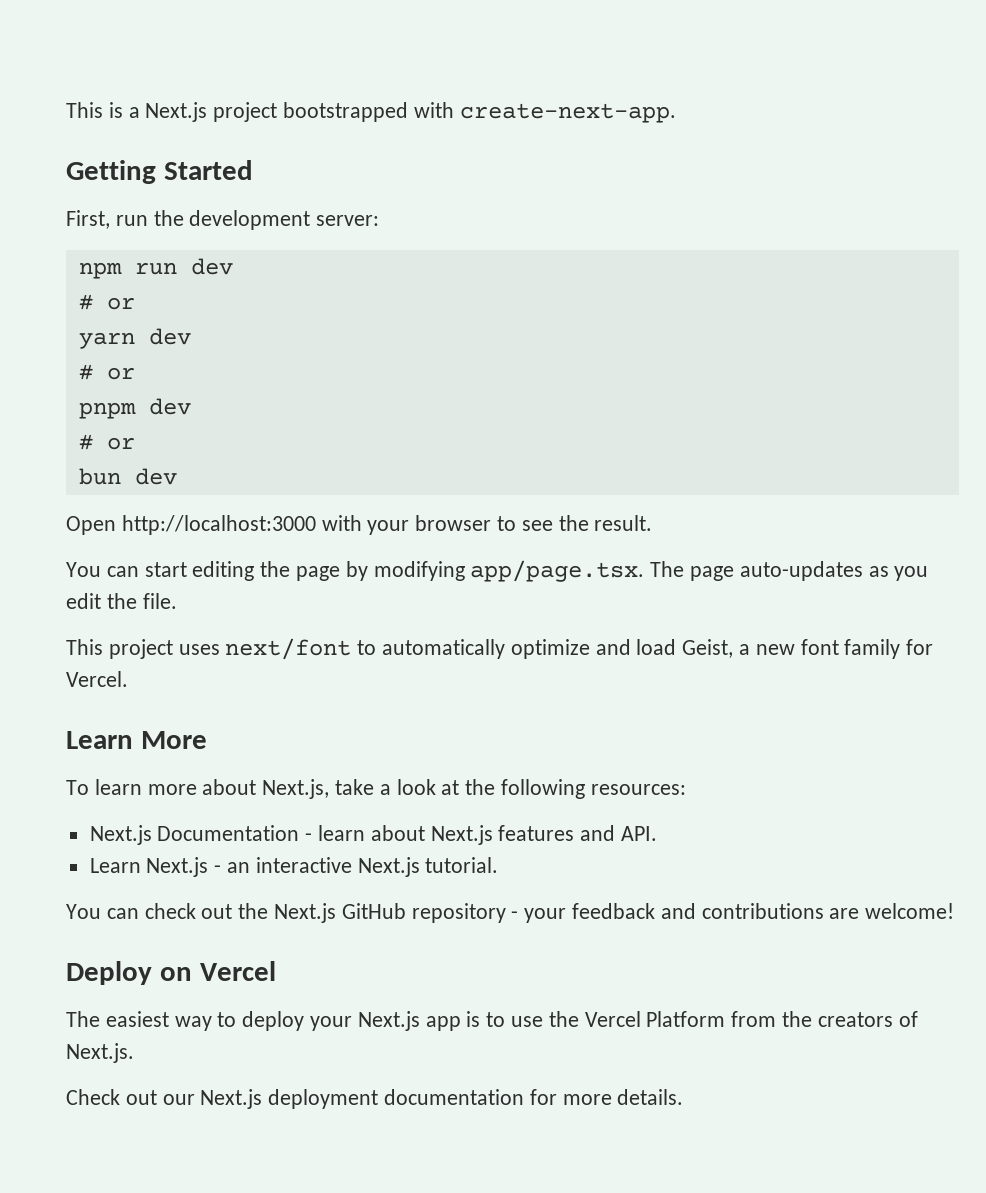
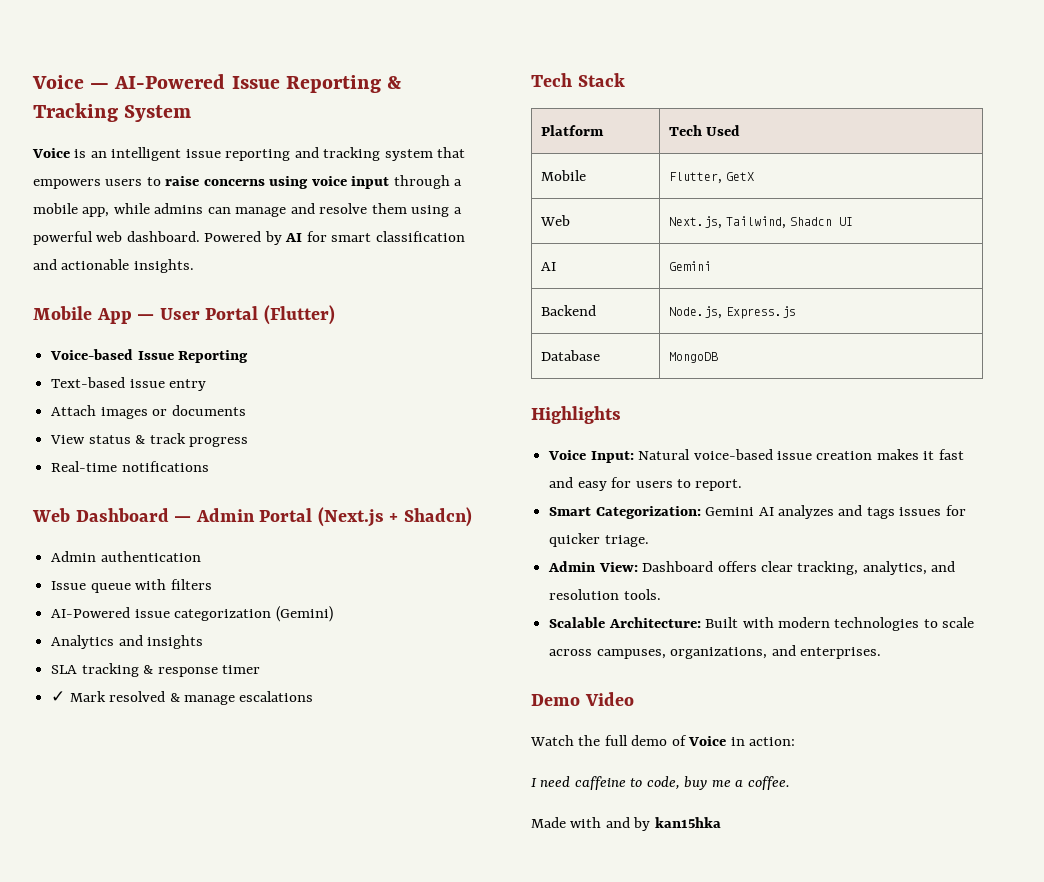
[66,102,676,123] [66,160,253,184] [66,210,380,230] [78,258,233,279] [78,294,135,310] [78,328,191,349] [78,364,135,380] [78,398,191,419] [78,434,135,450] [78,468,177,485] [66,515,653,535] [66,560,929,582] [66,593,177,609] [66,638,934,660] [66,671,128,687] [66,731,207,749] [66,779,686,799] [89,825,658,845] [89,857,499,877] [66,903,955,923] [66,961,276,985] [66,1011,918,1031] [66,1043,134,1063] [66,1089,684,1109] This is a Next.js project bootstrapped with create-next-app. // Getting Started // First, run the development server: // npm run dev // # or // yarn dev // # or // pnpm dev // # or // bun dev // Open http://localhost:3000 with your browser to see the result. // You can start editing the page by modifying app/page.tsx. The page auto-updates as you edit the file. // This project uses next/font to automatically optimize and load Geist, a new font family for Vercel. // Learn More // To learn more about Next.js, take a look at the following resources: // Next.js Documentation - learn about Next.js features and API. // Learn Next.js - an interactive Next.js tutorial. // You can check out the Next.js GitHub repository - your feedback and contributions are welcome! // Deploy on Vercel // The easiest way to deploy your Next.js app is to use the Vercel Platform from the creators of Next.js. // Check out our Next.js deployment documentation for more details. -> [32,74,402,93] [33,103,192,122] [32,147,466,161] [33,175,463,189] [33,203,462,217] [33,231,465,245] [33,259,194,273] [33,305,335,325] [50,349,249,363] [51,377,207,391] [51,405,246,419] [50,433,248,447] [51,461,209,472] [32,507,472,527] [51,551,201,562] [51,579,212,593] [51,606,333,622] [51,635,204,649] [51,663,260,677] [51,691,314,705] [531,73,625,87] [540,125,604,136] [668,125,741,136] [540,170,586,181] [668,172,755,184] [539,215,570,226] [668,216,854,229] [540,262,556,271] [668,261,711,271] [540,305,596,316] [668,306,797,319] [540,350,600,361] [668,352,718,363] [531,406,621,424] [548,449,964,463] [549,477,743,491] [549,505,966,519] [549,533,649,547] [548,561,956,575] [549,589,661,600] [549,617,975,631] [549,645,881,659] [531,692,634,706] [530,735,796,746] [531,776,790,790] [531,817,721,831] Voice — AI-Powered Issue Reporting & Tracking System // Voice is an intelligent issue reporting and tracking system that empowers users to raise concerns using voice input through a mobile app, while admins can manage and resolve them using a powerful web dashboard. Powered by AI for smart classification and actionable insights. // Mobile App — User Portal (Flutter) // Voice-based Issue Reporting // Text-based issue entry // Attach images or documents // View status & track progress // Real-time notifications // Web Dashboard — Admin Portal (Next.js + Shadcn) // Admin authentication // Issue queue with filters // AI-Powered issue categorization (Gemini) // Analytics and insights // SLA tracking & response timer // ✓ Mark resolved & manage escalations // Tech Stack // Platform | Tech Used // Mobile | Flutter, GetX // Web | Next.js, Tailwind, Shadcn UI // AI | Gemini // Backend | Node.js, Express.js // Database | MongoDB // Highlights // Voice Input: Natural voice-based issue creation makes it fast and easy for users to report. // Smart Categorization: Gemini AI analyzes and tags issues for quicker triage. // Admin View: Dashboard offers clear tracking, analytics, and resolution tools. // Scalable Architecture: Built with modern technologies to scale across campuses, organizations, and enterprises. // Demo Video // Watch the full demo of Voice in action: // I need caffeine to code, buy me a coffee. // Made with and by kan15hka

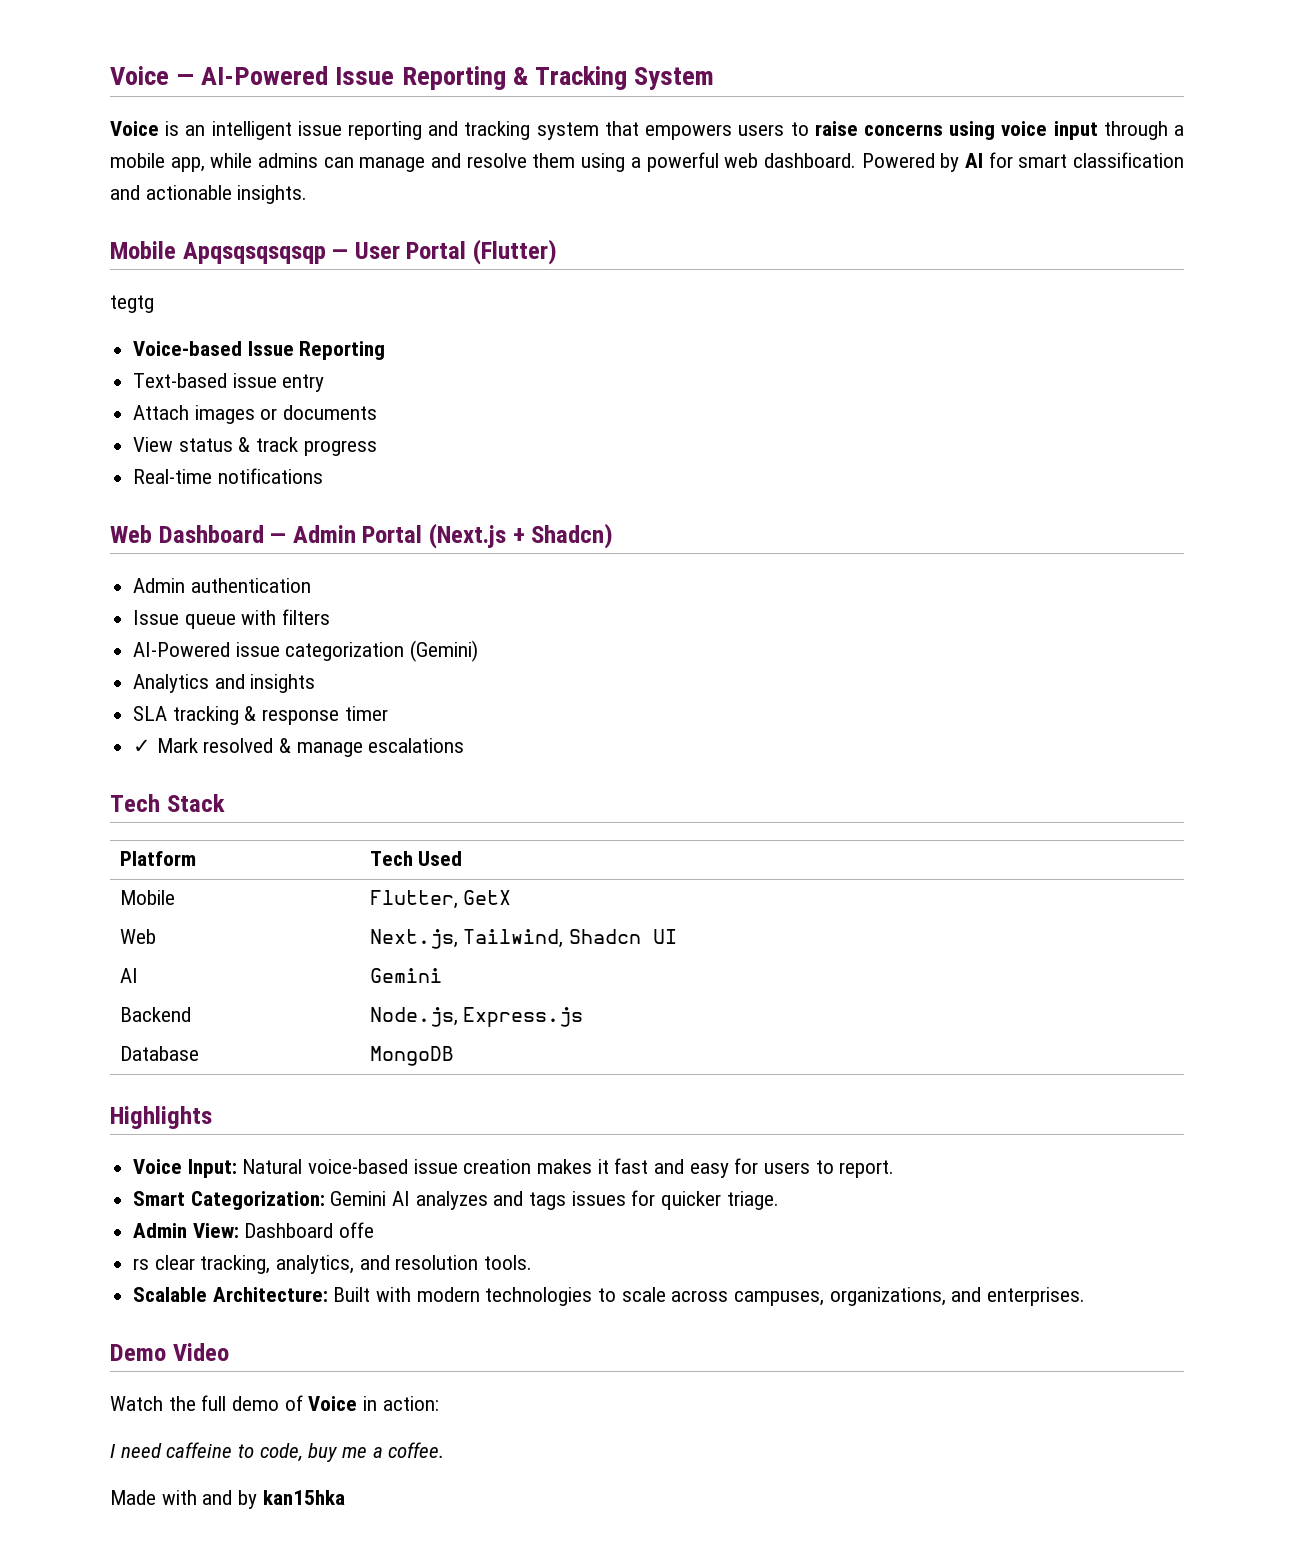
[96,308,132,324] App -> [182,242,326,264] Apqsqsqsqsqp
(335, 315) none -> [110,295,154,313] // tegtg
[717,561,757,572] offers -> [339,1222,375,1238] [133,1258,150,1270] offe // rs

